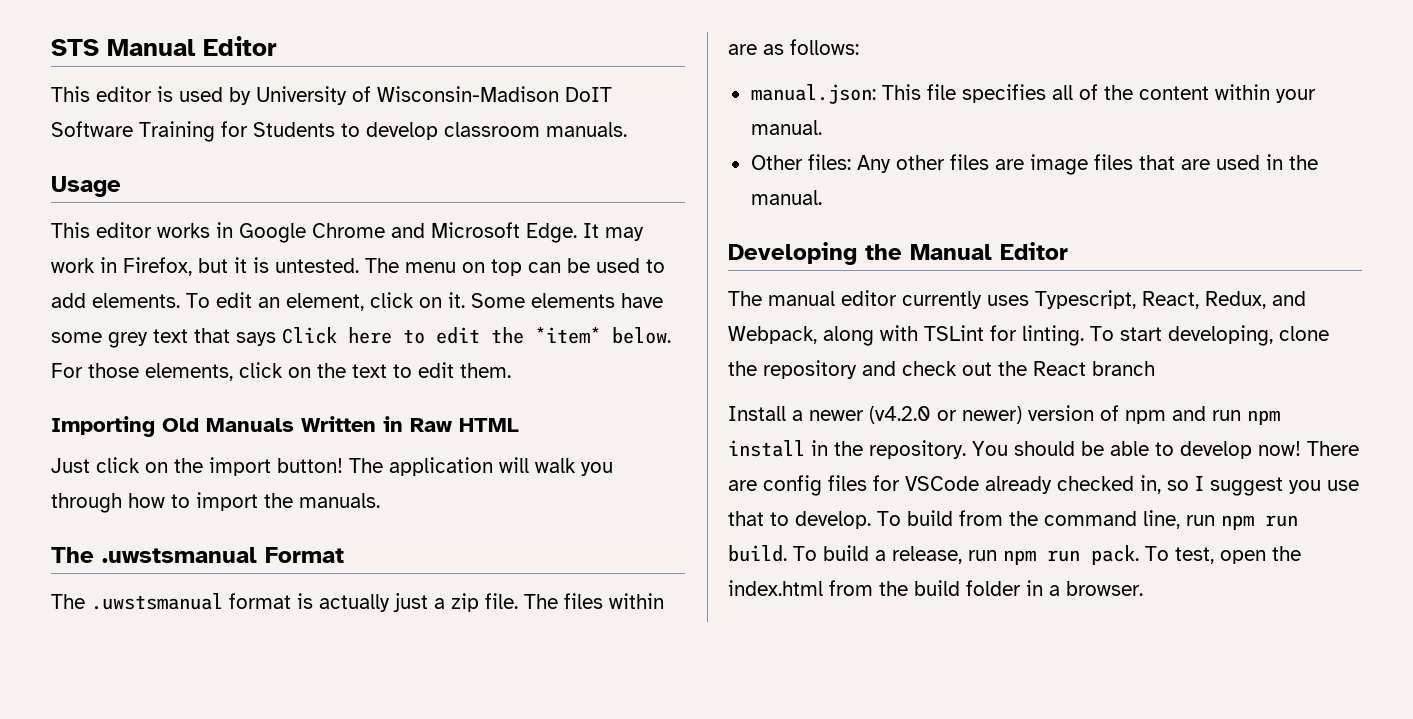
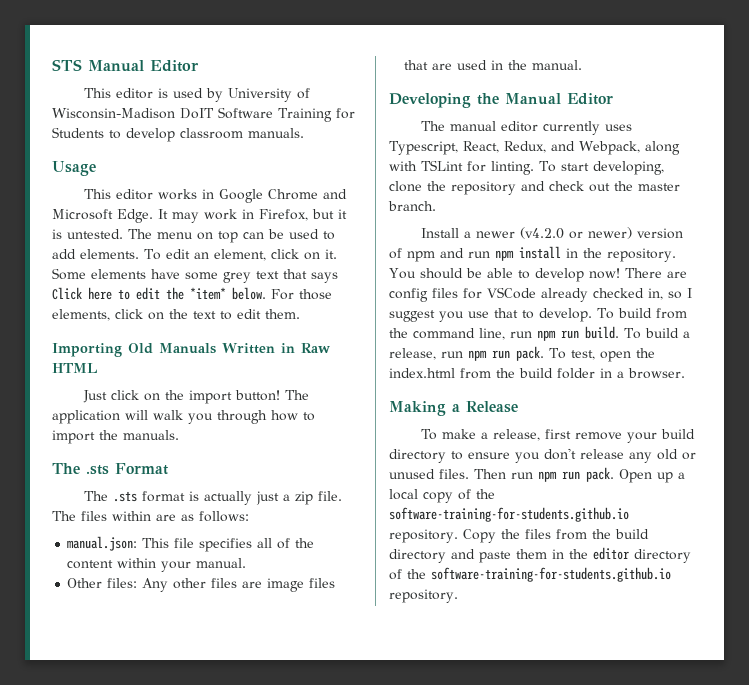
[102,547,257,563] .uwstsmanual -> [86,465,109,475] .sts
[91,593,223,610] .uwstsmanual -> [112,491,137,502] .sts
[1033,361,1155,376] React branch -> [638,183,680,191] [388,201,436,211] master branch.
(1143, 588) none -> [389,401,518,416] [420,429,696,443] [389,448,696,463] [389,467,685,483] [389,489,495,503] [389,507,629,522] [389,529,649,543] [389,547,691,563] [389,567,671,582] [389,589,458,603] // Making a Release // To make a release, first remove your build directory to ensure you don't release any old or unused files. Then run npm run pack. Open up a local copy of the software-training-for-students.github.io repository. Copy the files from the build directory and paste them in the editor directory of the software-training-for-students.github.io repository.

